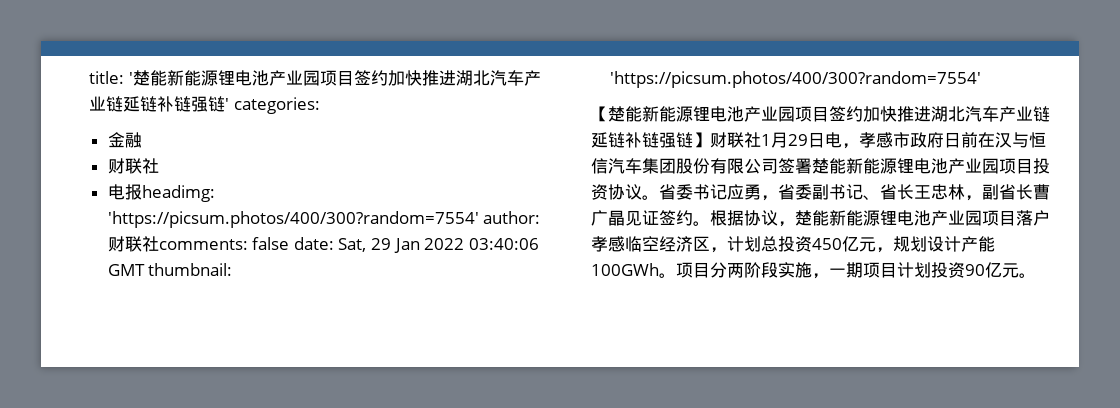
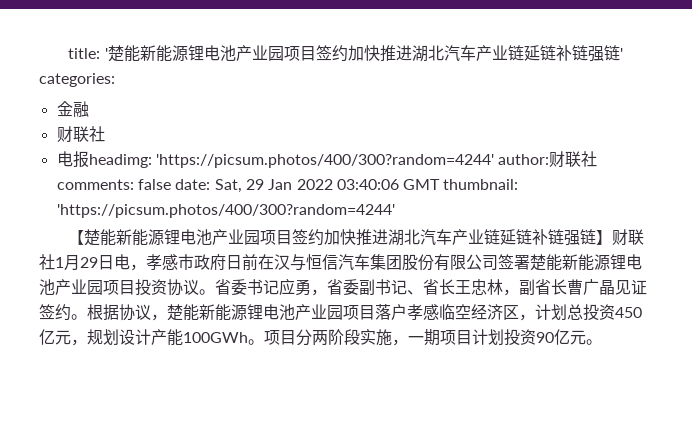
[107,211,479,228] 'https://picsum.photos/400/300?random=7554' -> [155,154,494,168] 'https://picsum.photos/400/300?random=4244'
[609,71,981,88] 'https://picsum.photos/400/300?random=7554' -> [56,204,395,218] 'https://picsum.photos/400/300?random=4244'

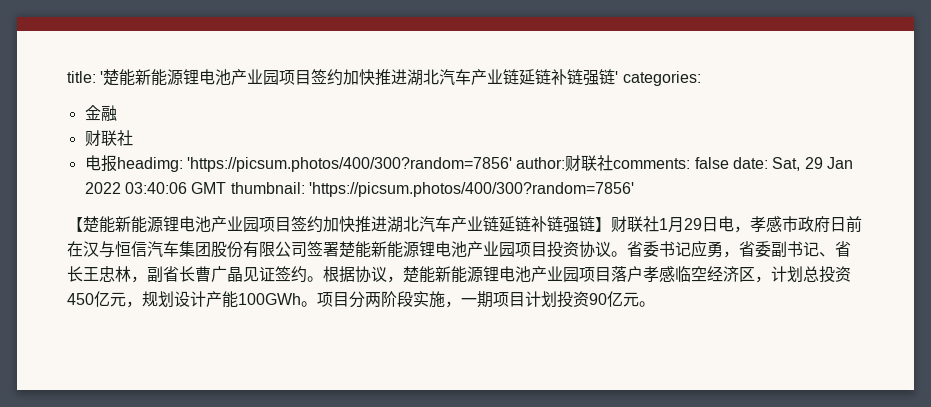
[155,154,494,168] 'https://picsum.photos/400/300?random=4244' -> [186,157,512,172] 'https://picsum.photos/400/300?random=7856'
[56,204,395,218] 'https://picsum.photos/400/300?random=4244' -> [308,182,634,197] 'https://picsum.photos/400/300?random=7856'

